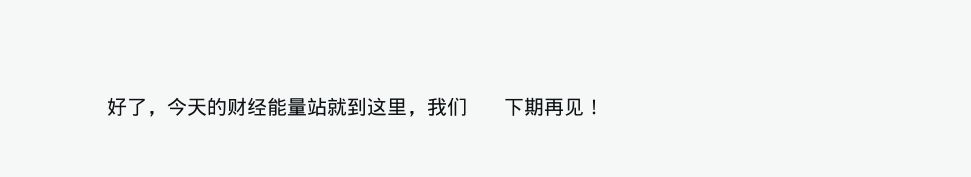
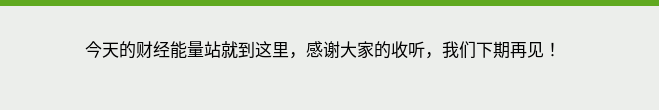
[107,97,167,117] 好了， -> (85, 49) none
(427, 114) none -> [306,41,442,59] 感谢大家的收听，

